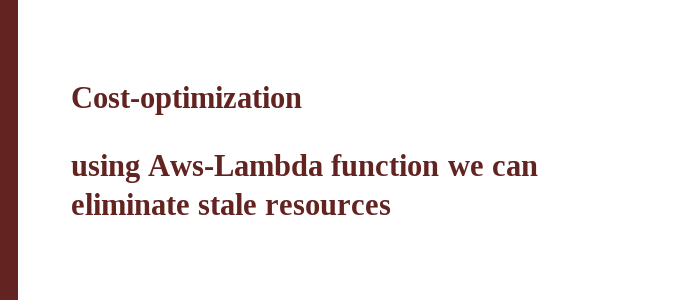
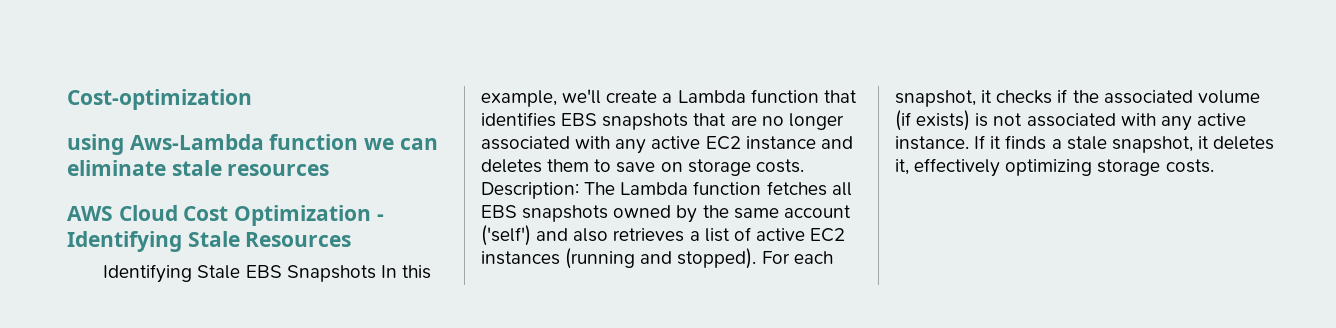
(392, 207) none -> [67,205,384,226] [67,231,352,252] [103,264,431,283] [481,89,857,107] [481,112,844,130] [481,136,853,154] [481,159,804,176] [481,181,852,199] [481,205,851,223] [481,225,846,246] [481,248,833,269] [895,89,1260,107] [895,110,1246,131] [895,135,1275,153] [895,158,1214,177] // AWS Cloud Cost Optimization - Identifying Stale Resources // Identifying Stale EBS Snapshots In this example, we'll create a Lambda function that identifies EBS snapshots that are no longer associated with any active EC2 instance and deletes them to save on storage costs. Description: The Lambda function fetches all EBS snapshots owned by the same account ('self') and also retrieves a list of active EC2 instances (running and stopped). For each snapshot, it checks if the associated volume (if exists) is not associated with any active instance. If it finds a stale snapshot, it deletes it, effectively optimizing storage costs.

